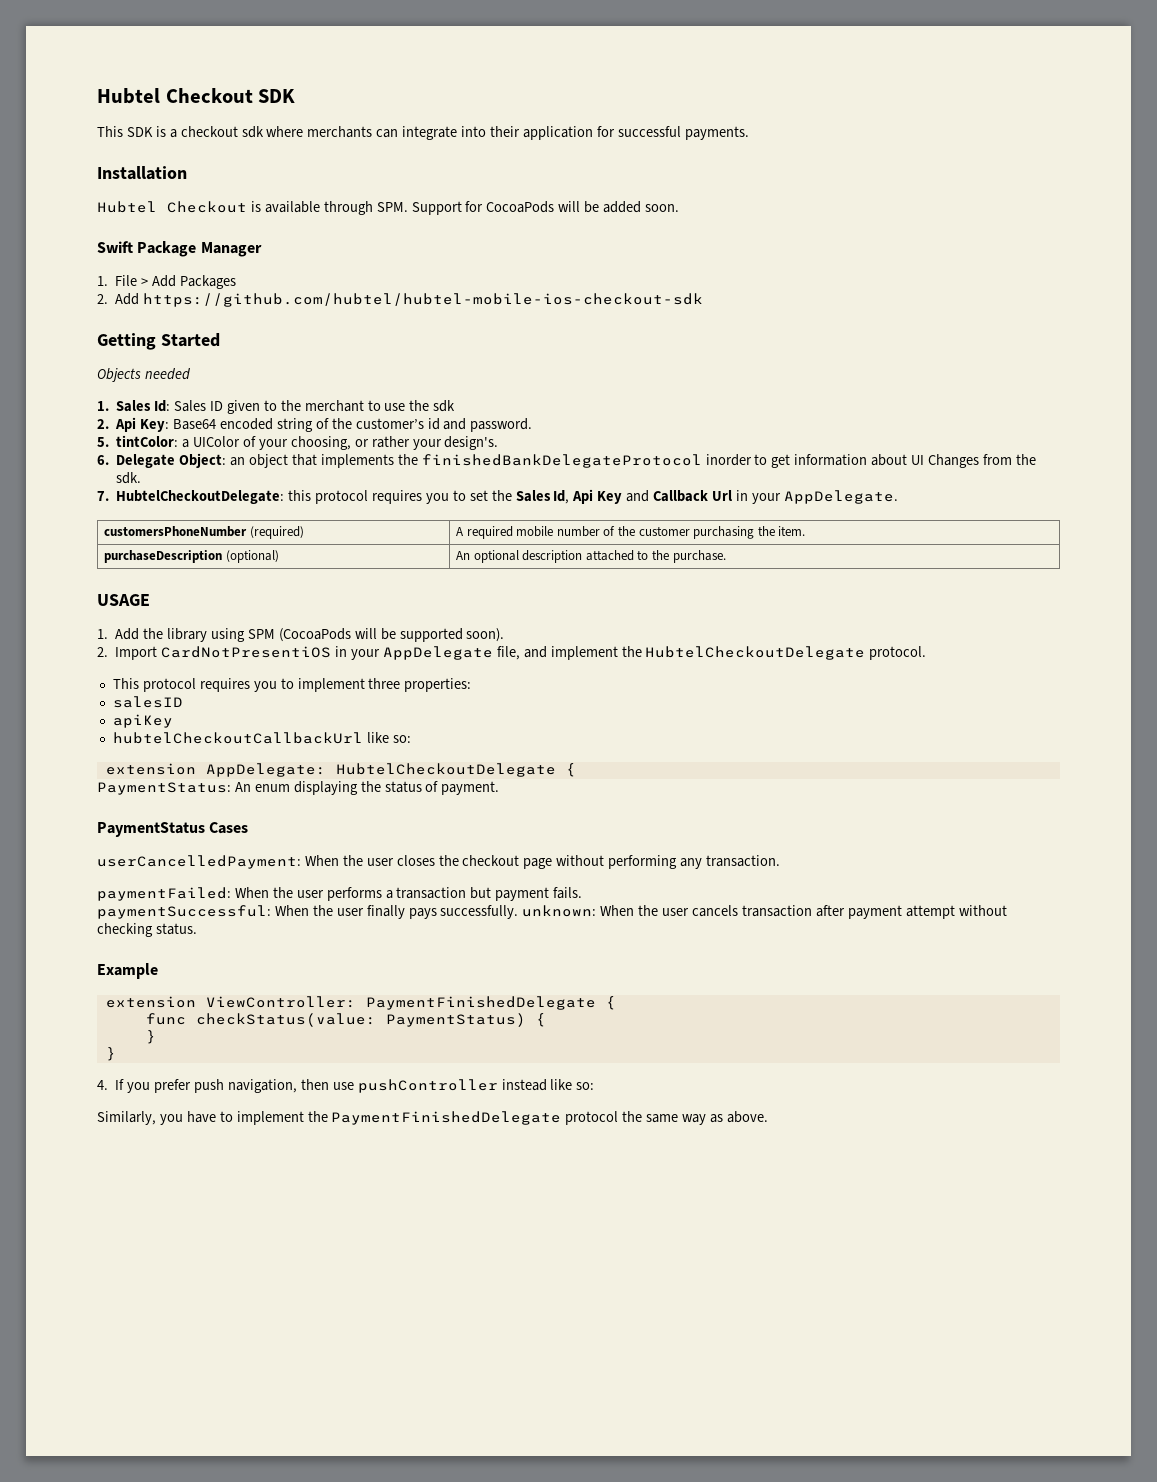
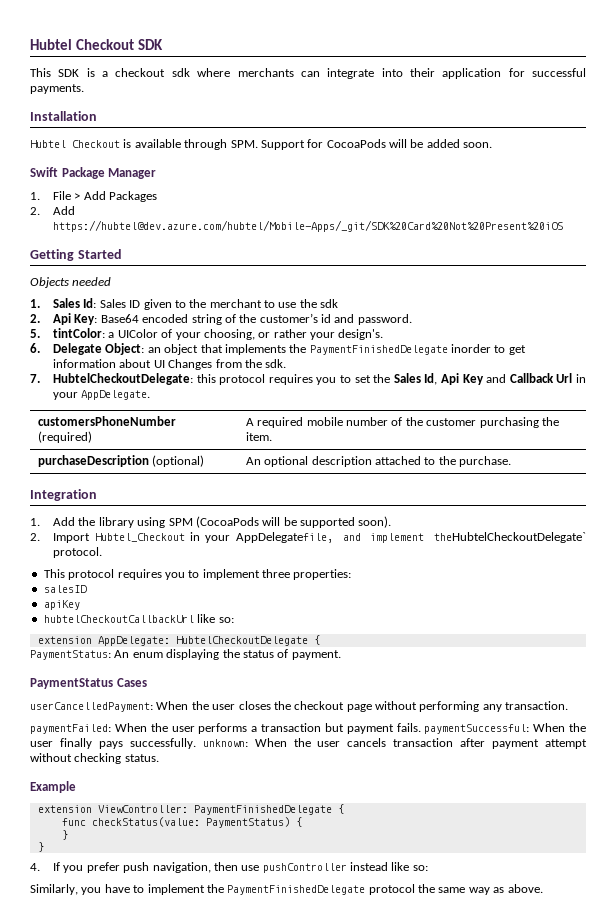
[143,293,704,307] https://github.com/hubtel/hubtel-mobile-ios-checkout-sdk -> [53,220,564,232] https://hubtel@dev.azure.com/hubtel/Mobile-Apps/_git/SDK%20Card%20Not%20Present%20iOS
[421,454,702,468] finishedBankDelegateProtocol -> [309,345,448,355] PaymentFinishedDelegate
[97,594,150,606] USAGE -> [30,489,97,501] Integration
[161,646,866,660] CardNotPresentiOS in your AppDelegate file, and implement the HubtelCheckoutDelegate -> [94,532,586,543] Hubtel_Checkout in your AppDelegatefile, and implement theHubtelCheckoutDelegate`
(583, 893) // -> (421, 727) none

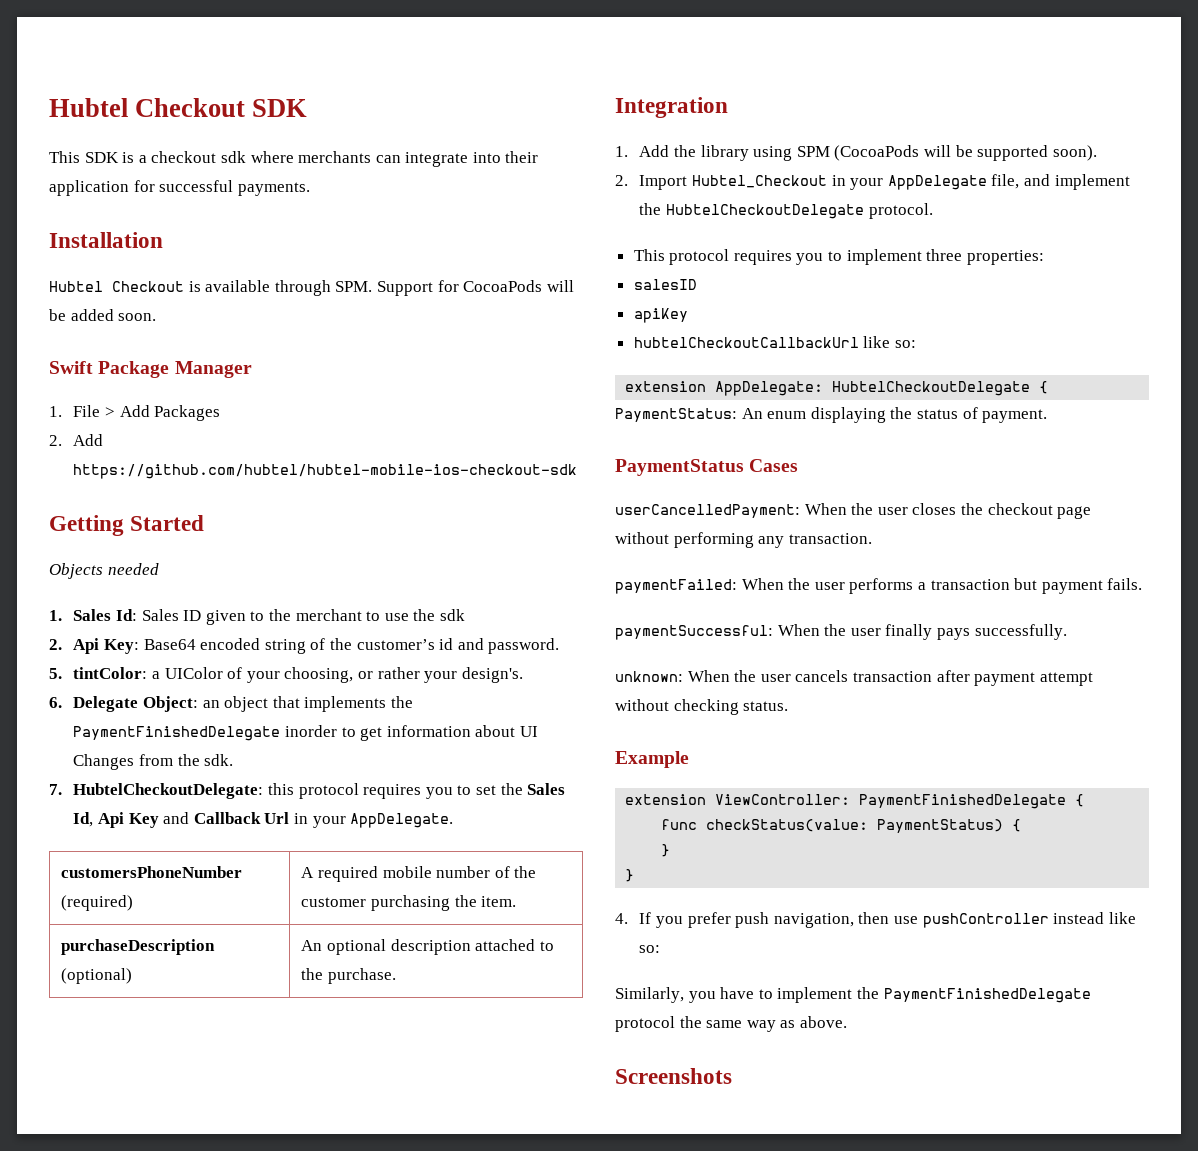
[53,220,564,232] https://hubtel@dev.azure.com/hubtel/Mobile-Apps/_git/SDK%20Card%20Not%20Present%20iOS -> [73,464,578,479] https://github.com/hubtel/hubtel-mobile-ios-checkout-sdk
[235,532,586,543] AppDelegatefile, and implement theHubtelCheckoutDelegate` -> [887,174,1130,190] [639,203,865,219] AppDelegate file, and implement the HubtelCheckoutDelegate
(421, 727) none -> (1143, 584) //
(196, 743) none -> (1067, 632) //
(543, 888) none -> [615,1068,732,1084] // Screenshots

